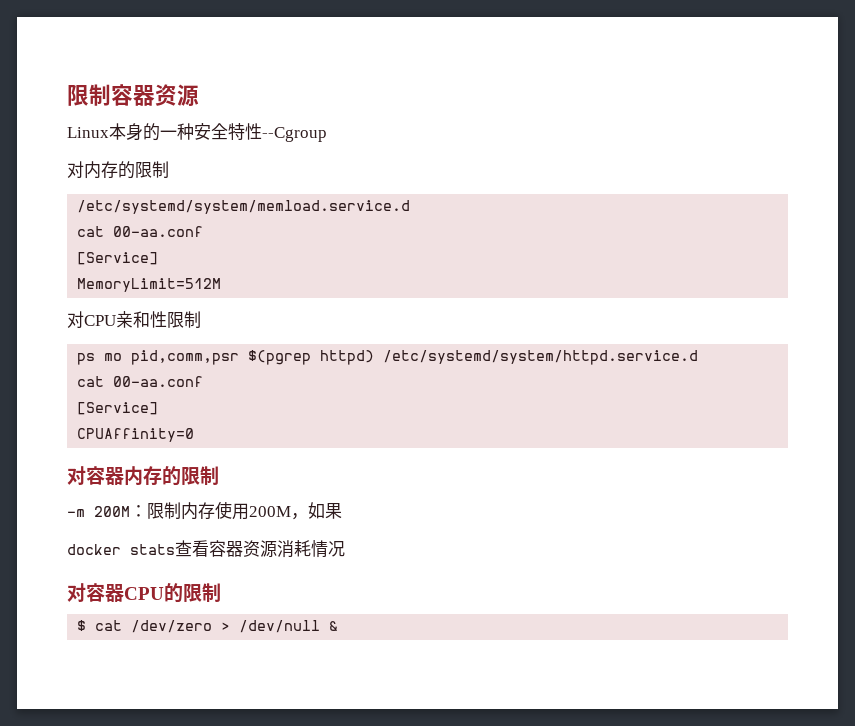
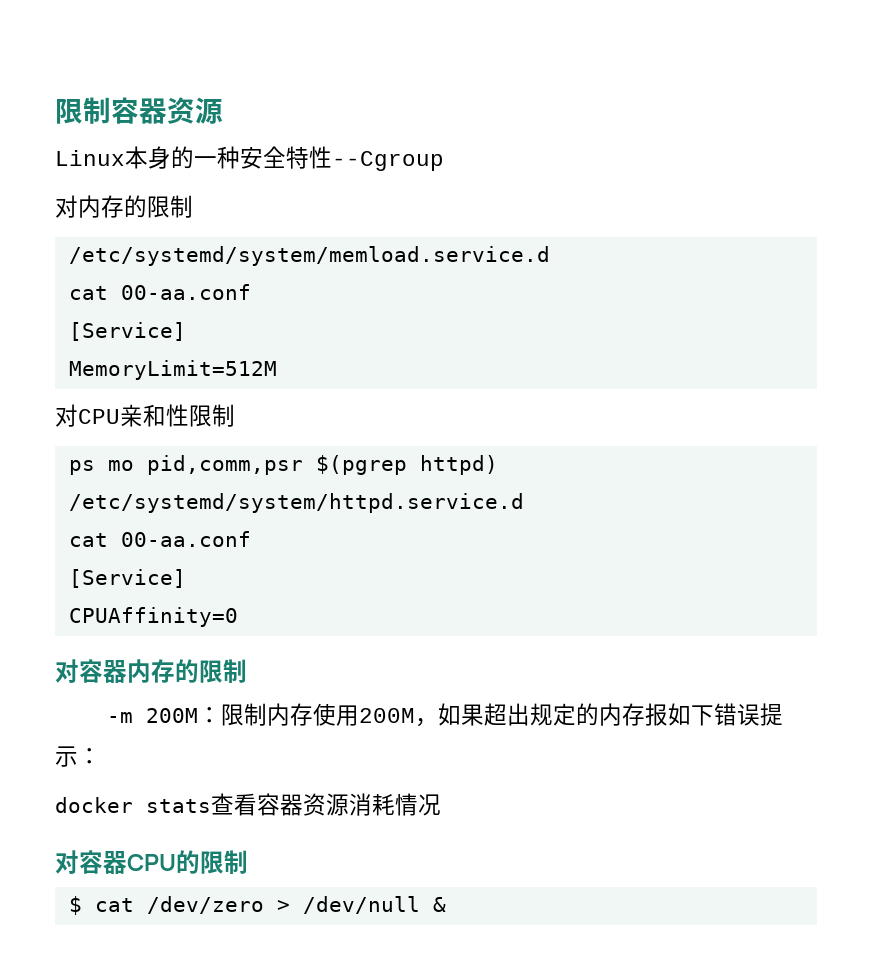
(342, 511) none -> [484,703,784,726] [55,746,101,767] 超出规定的内存报如下错误提示：

